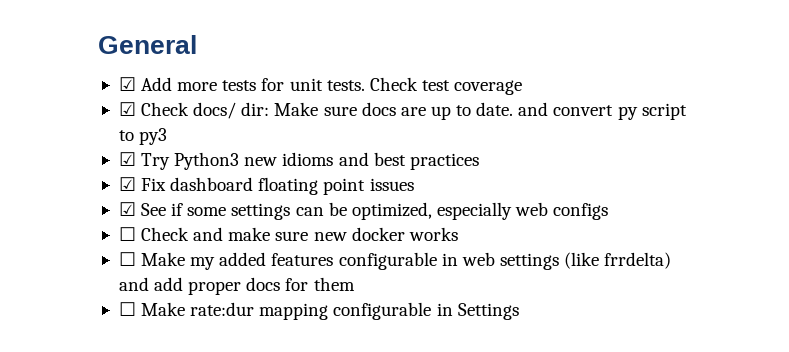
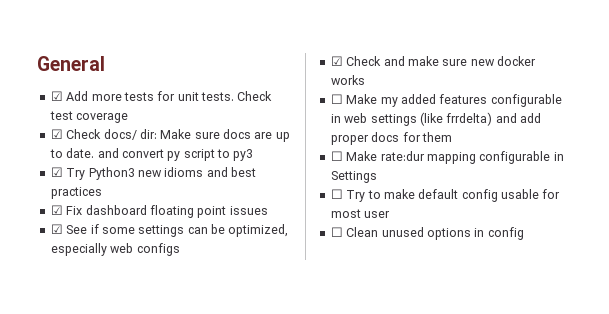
[118,227,136,241] ☐ -> [330,56,343,66] ☑
(519, 311) none -> [330,189,561,202] [330,209,391,218] [330,227,524,240] // ☐ Try to make default config usable for most user // ☐ Clean unused options in config

